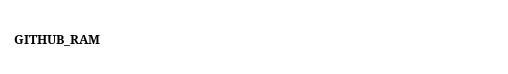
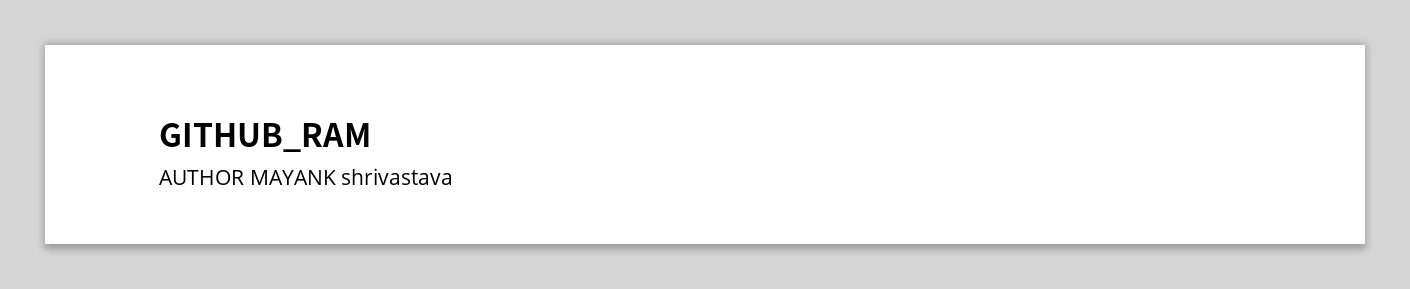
(100, 40) none -> [159,168,454,185] // AUTHOR MAYANK shrivastava

